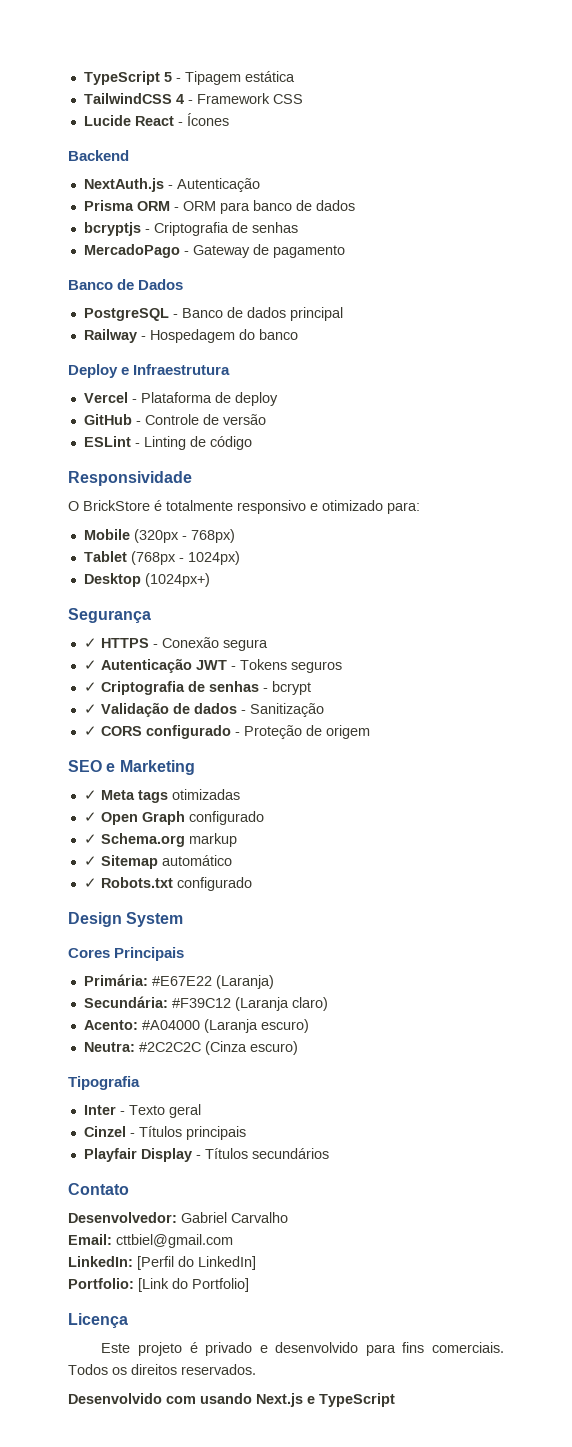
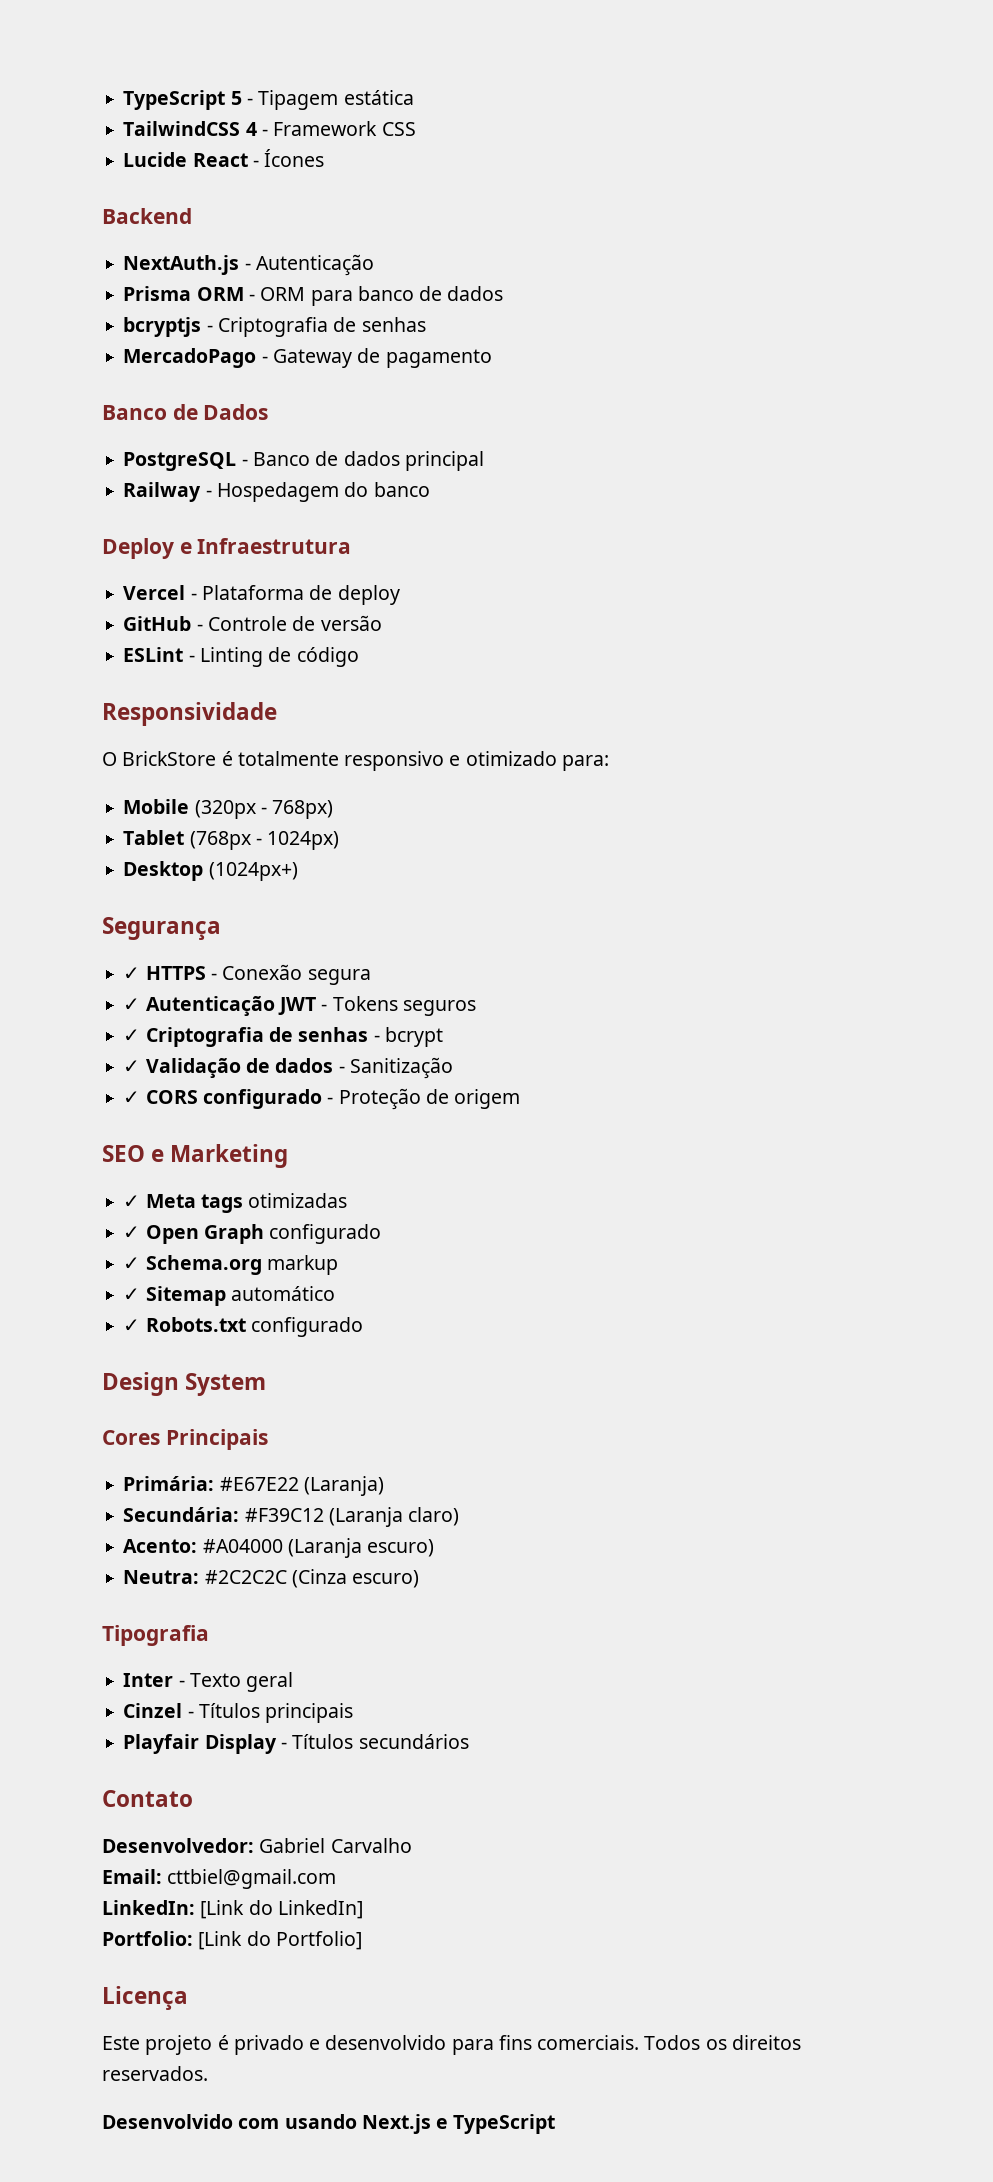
[137,1256,174,1270] [Perfil -> [200,1900,245,1919] [Link

